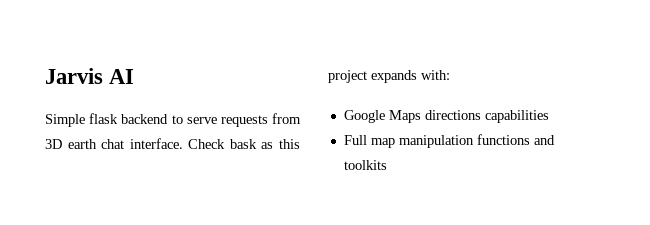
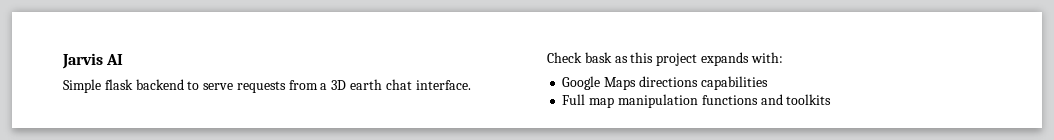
(301, 118) none -> [320,83,328,90] a

